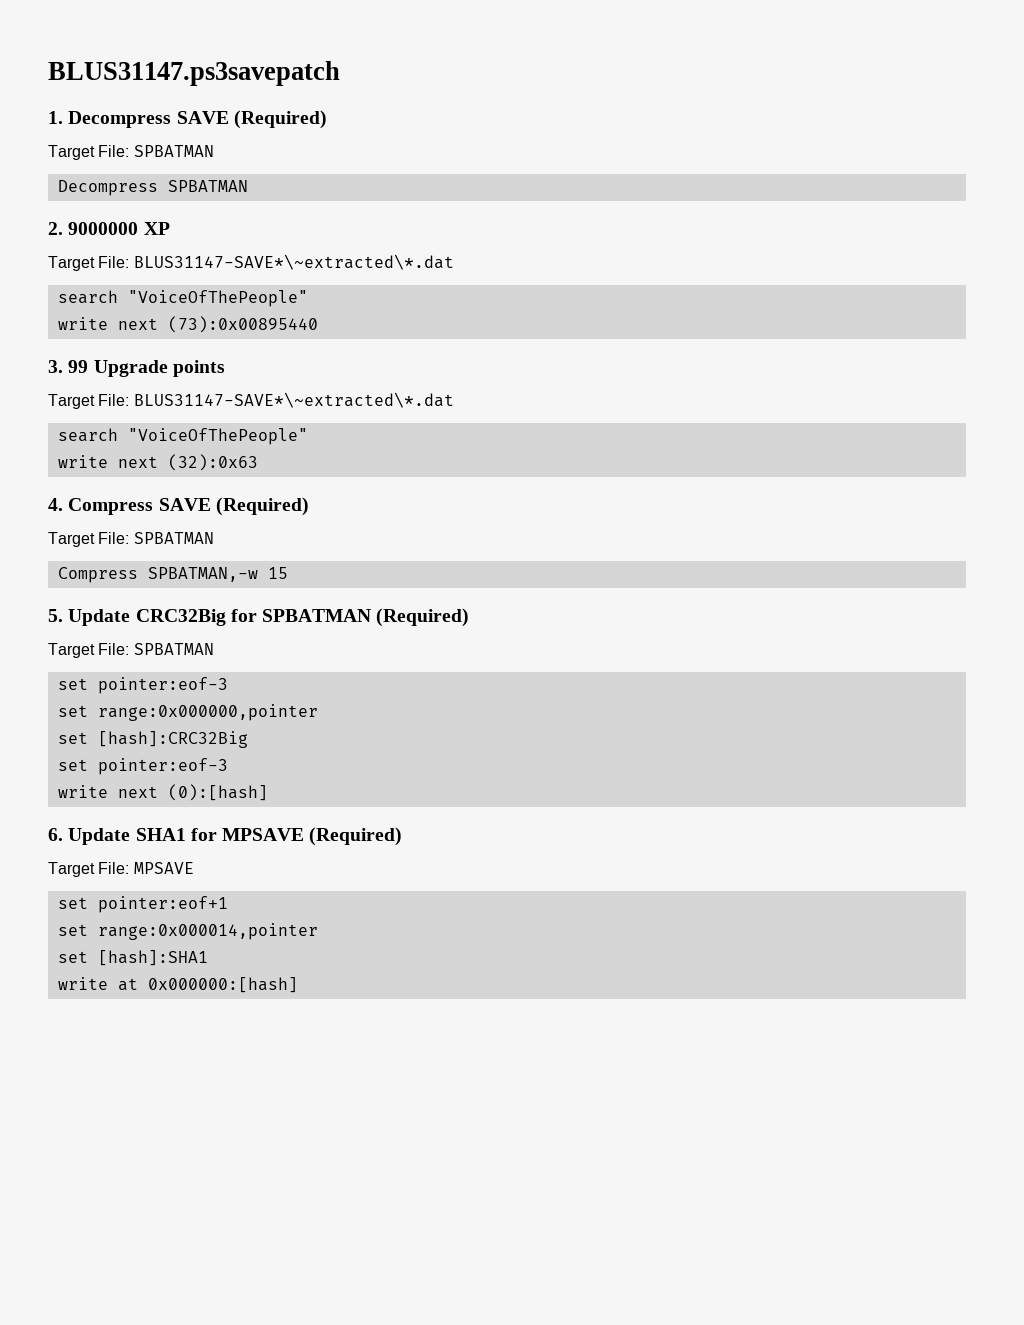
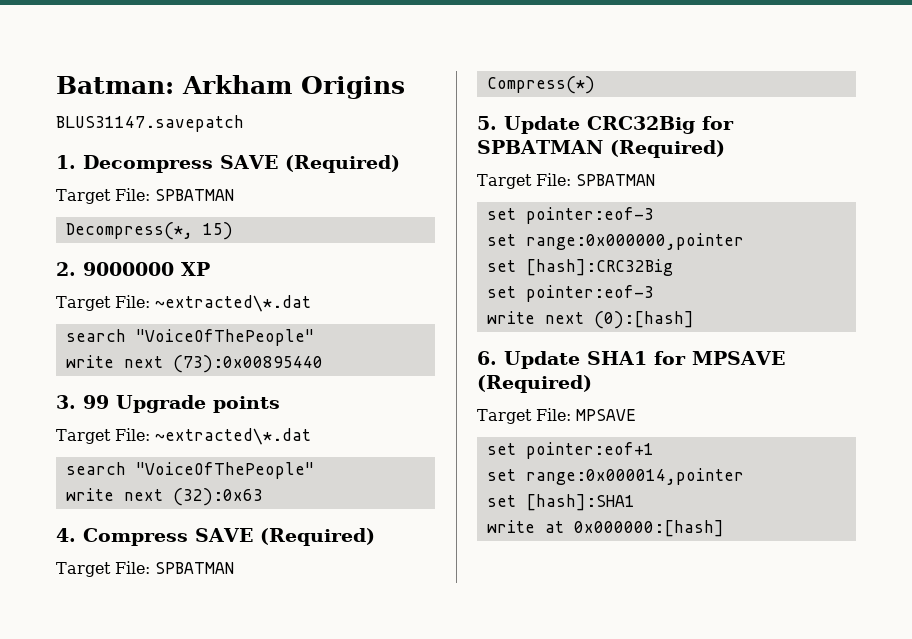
[48,61,340,86] BLUS31147.ps3savepatch -> [56,75,405,99] [56,115,244,132] Batman: Arkham Origins // BLUS31147.savepatch
[57,180,248,196] Decompress SPBATMAN -> [65,222,233,240] Decompress(*, 15)
[133,254,454,270] BLUS31147-SAVE*\~extracted\*.dat -> [154,295,311,312] ~extracted\*.dat
[133,392,454,408] BLUS31147-SAVE*\~extracted\*.dat -> [154,428,311,445] ~extracted\*.dat
[57,567,288,583] Compress SPBATMAN,-w 15 -> [486,76,595,94] Compress(*)

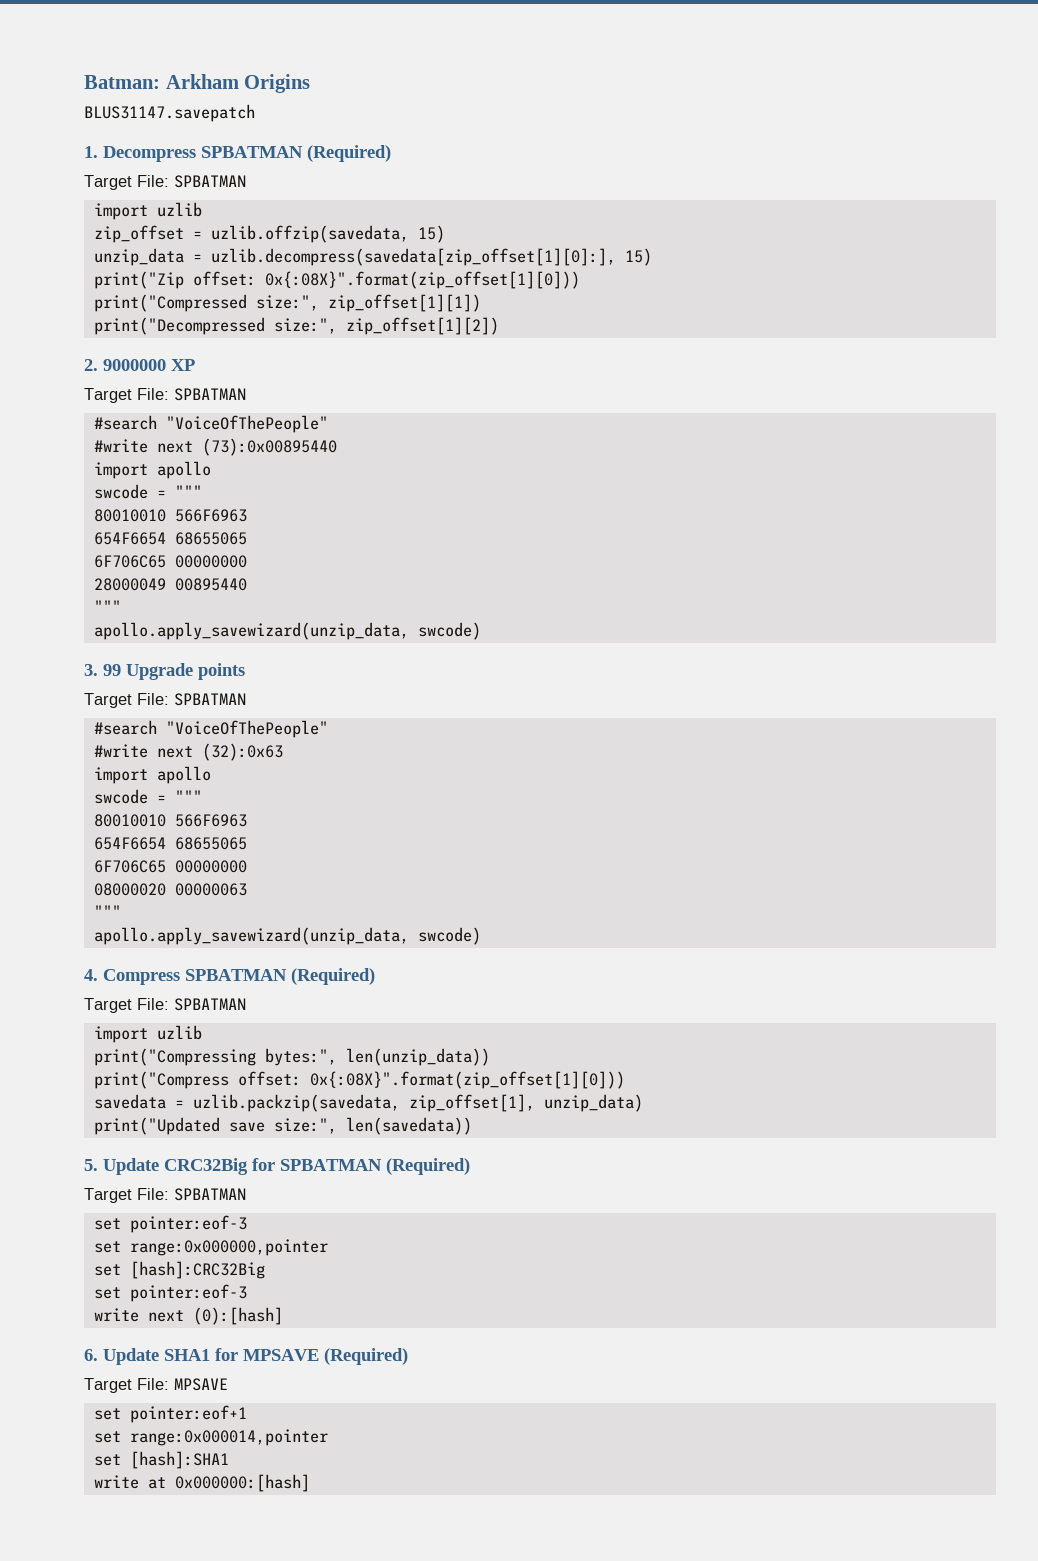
[220,155,400,173] [56,188,234,204] [65,222,233,240] SAVE (Required) // Target File: SPBATMAN // Decompress(*, 15) -> [201,145,391,162] [84,175,246,190] [93,202,202,220] [93,225,445,243] [93,248,652,266] [93,271,580,289] [93,294,481,312] [93,317,499,335] SPBATMAN (Required) // Target File: SPBATMAN // import uzlib // zip_offset = uzlib.offzip(savedata, 15) // unzip_data = uzlib.decompress(savedata[zip_offset[1][0]:], 15) // print("Zip offset: 0x{:08X}".format(zip_offset[1][0])) // print("Compressed size:", zip_offset[1][1]) // print("Decompressed size:", zip_offset[1][2])
[154,295,311,312] [65,329,314,346] [65,355,114,368] ~extracted\*.dat // search "VoiceOfThePeople" // write -> [174,388,246,401] [93,415,328,433] [93,439,148,453] SPBATMAN // #search "VoiceOfThePeople" // #write
(323, 364) none -> [93,461,211,479] [93,484,202,499] [93,509,247,522] [93,532,247,545] [93,555,247,568] [93,578,247,591] [93,600,121,613] [93,622,481,640] // import apollo // swcode = """ // 80010010 566F6963 // 654F6654 68655065 // 6F706C65 00000000 // 28000049 00895440 // """ // apollo.apply_savewizard(unzip_data, swcode)
[154,428,311,445] [65,462,314,479] [65,488,114,501] ~extracted\*.dat // search "VoiceOfThePeople" // write -> [174,693,246,706] [93,720,328,738] [93,744,148,758] SPBATMAN // #search "VoiceOfThePeople" // #write
(263, 497) none -> [93,766,211,784] [93,789,202,804] [93,814,247,827] [93,837,247,850] [93,860,247,873] [93,883,247,896] [93,905,121,918] [93,927,481,945] // import apollo // swcode = """ // 80010010 566F6963 // 654F6654 68655065 // 6F706C65 00000000 // 08000020 00000063 // """ // apollo.apply_savewizard(unzip_data, swcode)
[195,528,375,546] [56,561,234,577] [486,76,595,94] SAVE (Required) // Target File: SPBATMAN // Compress(*) -> [185,968,375,985] [84,998,246,1013] [93,1025,202,1043] [93,1048,490,1066] [93,1071,625,1089] [93,1094,643,1112] [93,1117,472,1135] SPBATMAN (Required) // Target File: SPBATMAN // import uzlib // print("Compressing bytes:", len(unzip_data)) // print("Compress offset: 0x{:08X}".format(zip_offset[1][0])) // savedata = uzlib.packzip(savedata, zip_offset[1], unzip_data) // print("Updated save size:", len(savedata))

